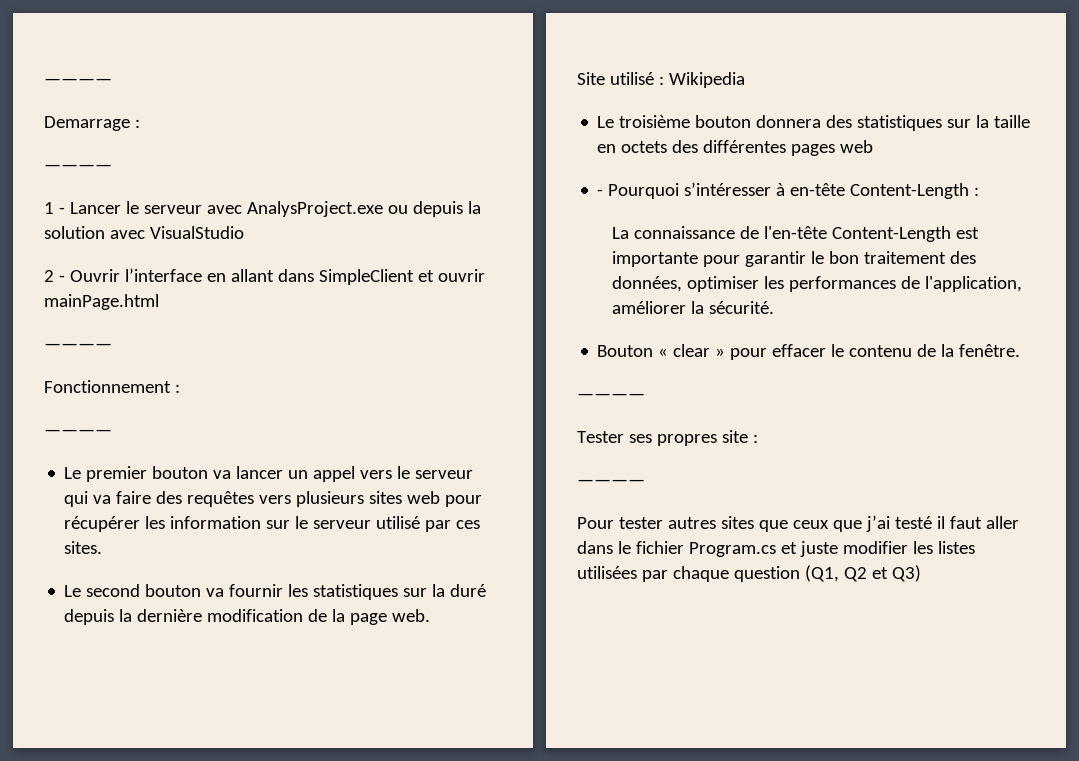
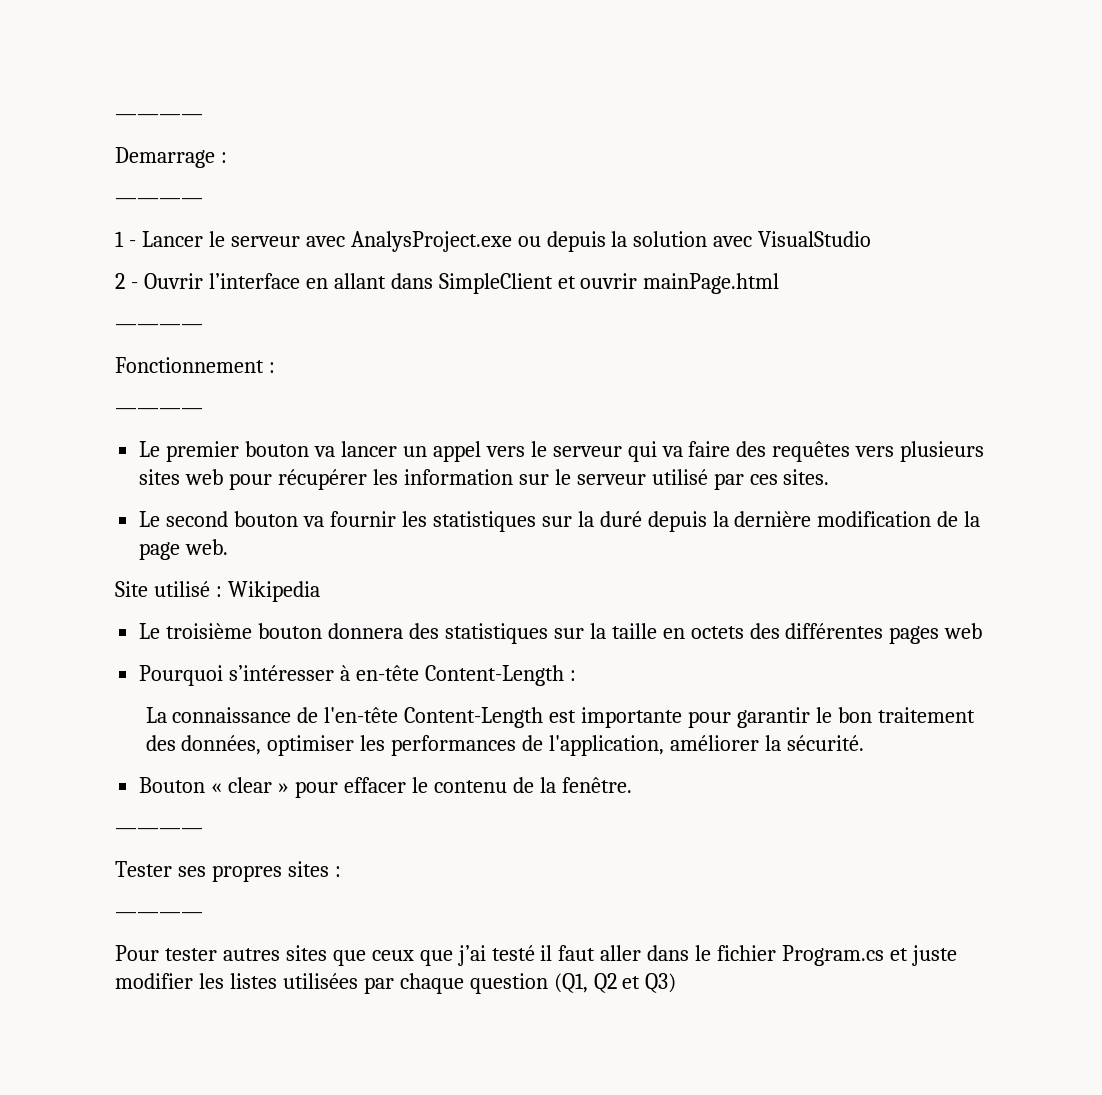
[597,189,604,196] - -> (983, 631) none
[721,430,748,443] site -> [287,861,329,877] sites

